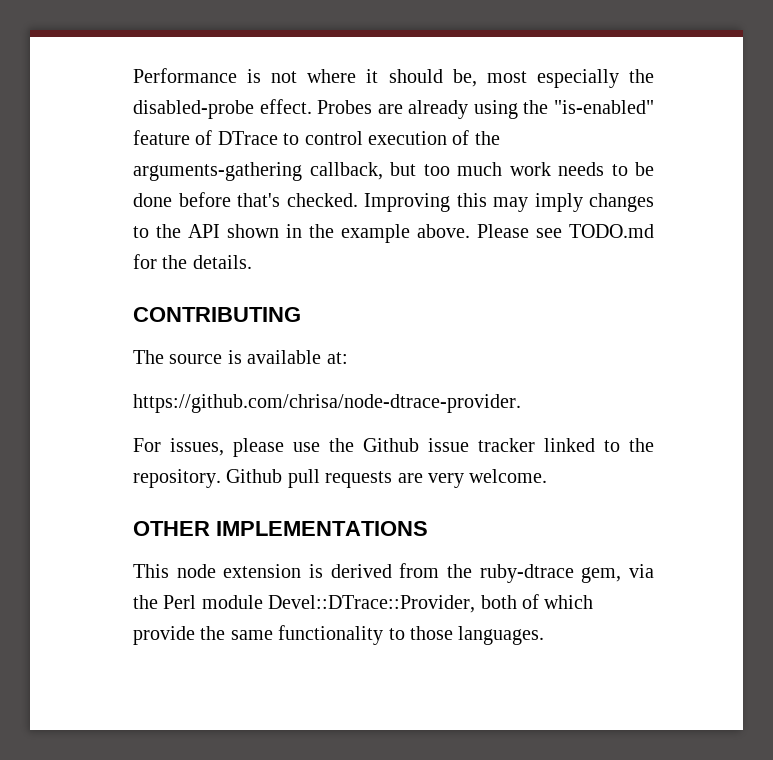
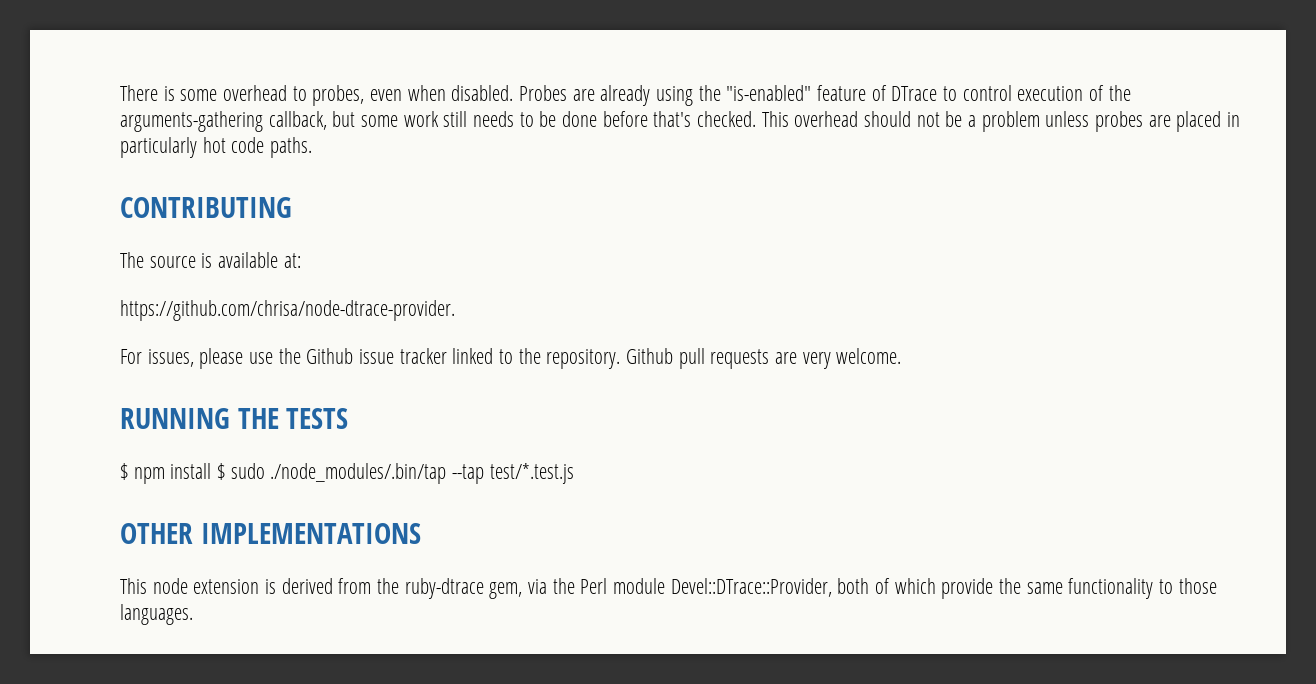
[133,68,654,88] [133,99,312,119] Performance is not where it should be, most especially the disabled-probe effect. -> [120,85,514,106] There is some overhead to probes, even when disabled.
[423,162,551,176] too much work -> [361,111,468,127] some work still
[364,193,654,212] [133,224,654,243] [133,254,252,269] Improving this may imply changes to the API shown in the example above. Please see TODO.md for the details. -> [761,111,1241,132] [120,137,313,158] This overhead should not be a problem unless probes are placed in particularly hot code paths.
(548, 476) none -> [120,408,349,429] [120,463,574,484] // RUNNING THE TESTS // $ npm install $ sudo ./node_modules/.bin/tap --tap test/*.test.js

